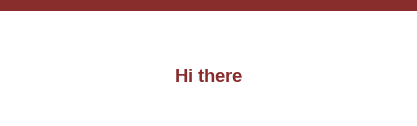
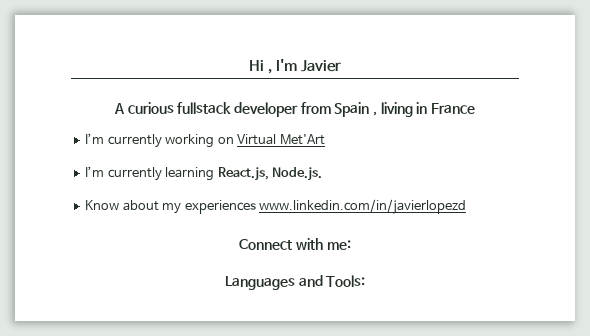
[198,69,242,82] there -> [267,59,342,74] [114,102,475,117] [85,133,325,148] [85,166,323,181] [85,199,467,214] [239,238,351,250] [224,275,366,290] , I'm Javier // A curious fullstack developer from Spain , living in France // I’m currently working on Virtual Met'Art // I’m currently learning React.js, Node.js. // Know about my experiences www.linkedin.com/in/javierlopezd // Connect with me: // Languages and Tools:

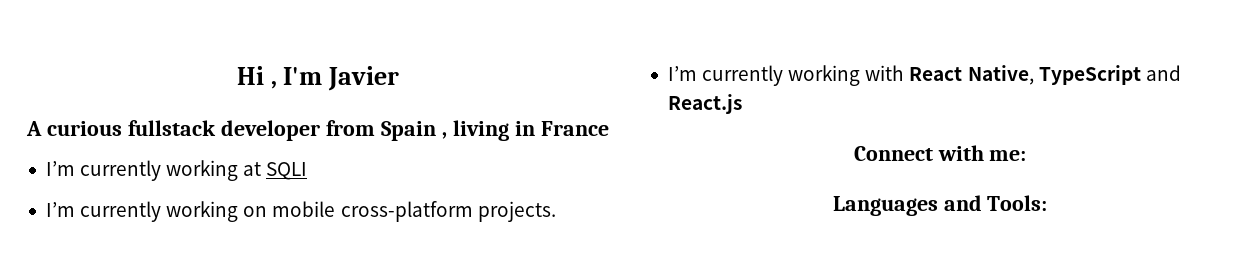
[217,134,325,145] [85,166,323,181] [85,199,467,214] on Virtual Met'Art // I’m currently learning React.js, Node.js. // Know about my experiences www.linkedin.com/in/javierlopezd -> [243,162,308,180] [45,201,556,222] [667,65,1181,86] [667,94,742,114] at SQLI // I’m currently working on mobile cross-platform projects. // I’m currently working with React Native, TypeScript and React.js

